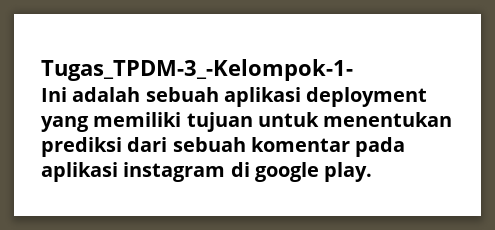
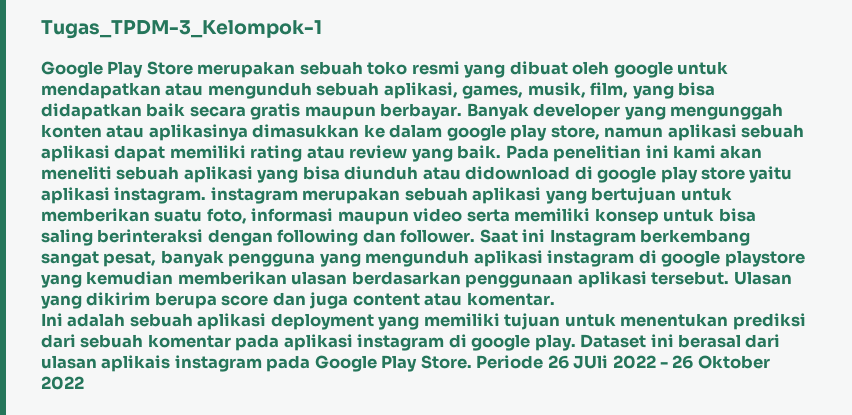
[41,59,353,81] Tugas_TPDM-3_-Kelompok-1- -> [41,20,322,39] [41,61,729,78] [41,82,716,99] [41,103,784,120] [41,124,805,141] [41,145,763,162] [41,166,793,183] [41,187,732,204] [41,208,756,225] [41,229,751,246] [41,250,805,267] [41,271,792,288] [41,292,555,309] Tugas_TPDM-3_Kelompok-1 // Google Play Store merupakan sebuah toko resmi yang dibuat oleh google untuk mendapatkan atau mengunduh sebuah aplikasi, games, musik, film, yang bisa didapatkan baik secara gratis maupun berbayar. Banyak developer yang mengunggah konten atau aplikasinya dimasukkan ke dalam google play store, namun aplikasi sebuah aplikasi dapat memiliki rating atau review yang baik. Pada penelitian ini kami akan meneliti sebuah aplikasi yang bisa diunduh atau didownload di google play store yaitu aplikasi instagram. instagram merupakan sebuah aplikasi yang bertujuan untuk memberikan suatu foto, informasi maupun video serta memiliki konsep untuk bisa saling berinteraksi dengan following dan follower. Saat ini Instagram berkembang sangat pesat, banyak pengguna yang mengunduh aplikasi instagram di google playstore yang kemudian memberikan ulasan berdasarkan penggunaan aplikasi tersebut. Ulasan yang dikirim berupa score dan juga content atau komentar.
(373, 172) none -> [580,334,781,348] [41,355,770,372] [41,376,84,390] Dataset ini berasal dari ulasan aplikais instagram pada Google Play Store. Periode 26 JUli 2022 - 26 Oktober 2022

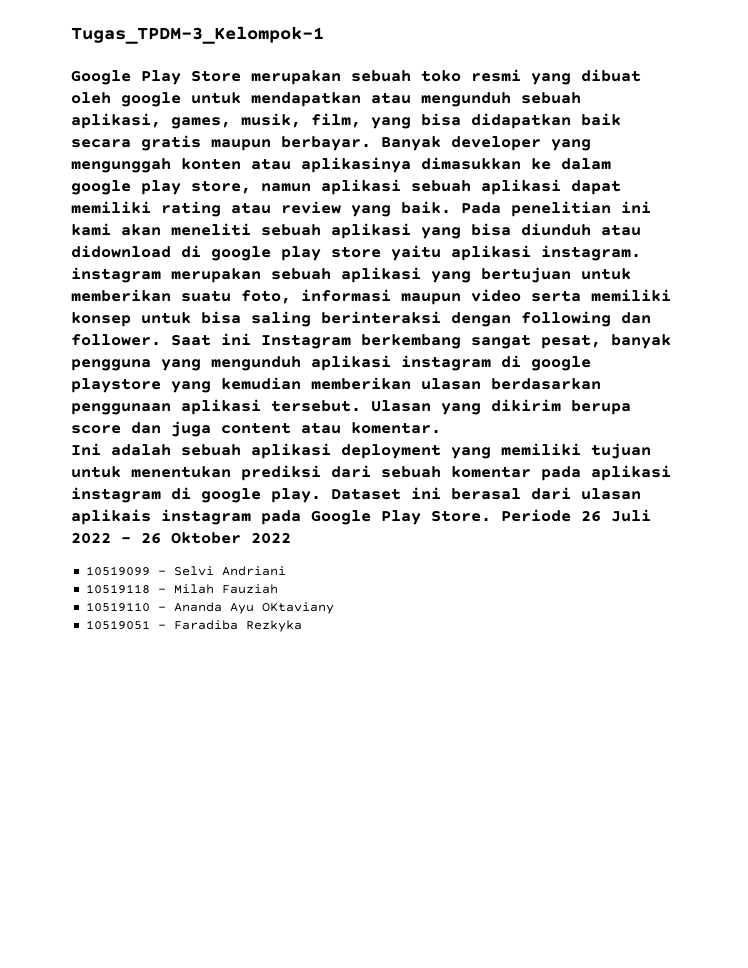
[573,355,609,369] JUli -> [611,509,651,522] Juli
(84, 383) none -> [85,566,286,576] [85,584,278,594] [85,602,334,614] [85,620,302,632] // 10519099 - Selvi Andriani // 10519118 - Milah Fauziah // 10519110 - Ananda Ayu OKtaviany // 10519051 - Faradiba Rezkyka

